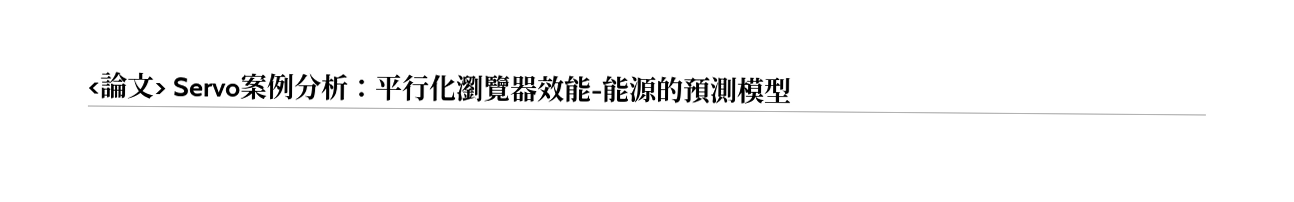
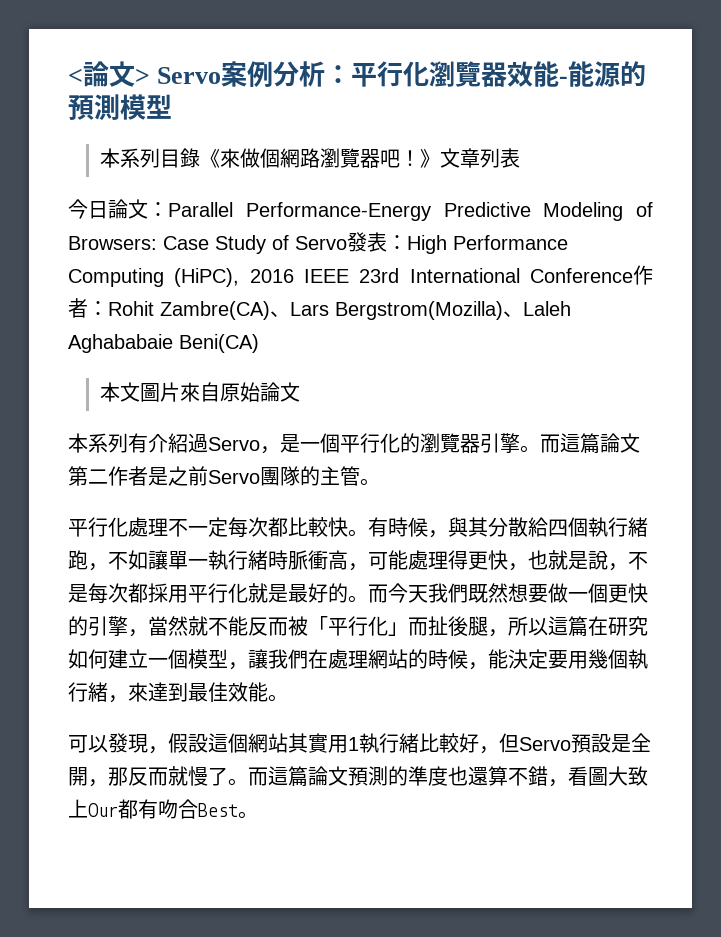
(793, 90) none -> [99,148,520,168] [68,199,653,221] [68,232,568,254] [68,265,653,287] [68,298,571,320] [68,334,259,353] [99,382,300,402] [68,433,640,454] [68,466,380,486] [68,517,648,538] [68,550,648,571] [68,583,648,604] [68,616,648,637] [68,649,648,670] [68,682,288,703] [68,733,651,754] [68,766,648,787] [68,799,258,819] // 本系列目錄《來做個網路瀏覽器吧！》文章列表 // 今日論文：Parallel Performance-Energy Predictive Modeling of Browsers: Case Study of Servo發表：High Performance Computing (HiPC), 2016 IEEE 23rd International Conference作者：Rohit Zambre(CA)、Lars Bergstrom(Mozilla)、Laleh Aghababaie Beni(CA) // 本文圖片來自原始論文 // 本系列有介紹過Servo，是一個平行化的瀏覽器引擎。而這篇論文第二作者是之前Servo團隊的主管。 // 平行化處理不一定每次都比較快。有時候，與其分散給四個執行緒跑，不如讓單一執行緒時脈衝高，可能處理得更快，也就是說，不是每次都採用平行化就是最好的。而今天我們既然想要做一個更快的引擎，當然就不能反而被「平行化」而扯後腿，所以這篇在研究如何建立一個模型，讓我們在處理網站的時候，能決定要用幾個執行緒，來達到最佳效能。 // 可以發現，假設這個網站其實用1執行緒比較好，但Servo預設是全開，那反而就慢了。而這篇論文預測的準度也還算不錯，看圖大致上Our都有吻合Best。

